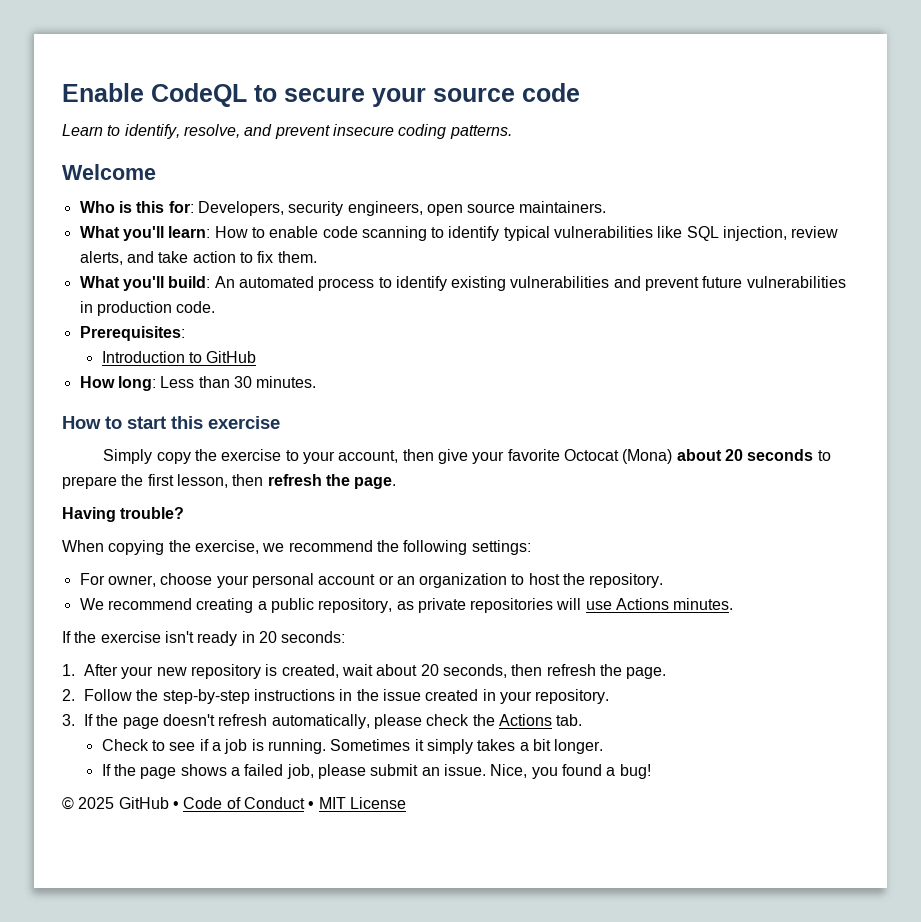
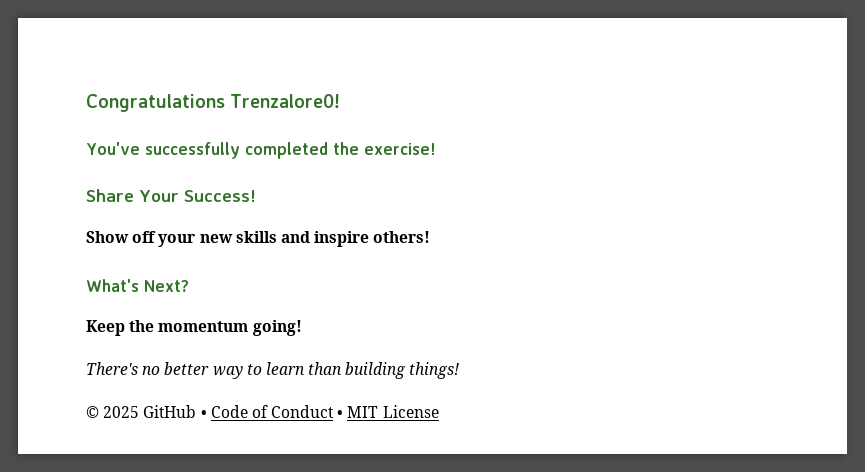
[62,83,580,107] [62,124,512,139] [62,164,156,180] [79,201,607,216] [79,226,839,241] [79,251,317,265] [79,276,846,291] [79,301,216,316] [79,326,185,341] [101,351,257,363] [79,376,317,391] [62,416,280,429] [103,449,831,464] [62,474,397,489] [62,507,185,522] [62,540,531,555] [79,573,664,588] [79,598,734,613] [62,631,346,646] [62,664,667,679] [62,689,610,704] [62,714,583,729] [101,739,604,754] [101,764,651,779] Enable CodeQL to secure your source code // Learn to identify, resolve, and prevent insecure coding patterns. // Welcome // Who is this for: Developers, security engineers, open source maintainers. // What you'll learn: How to enable code scanning to identify typical vulnerabilities like SQL injection, review alerts, and take action to fix them. // What you'll build: An automated process to identify existing vulnerabilities and prevent future vulnerabilities in production code. // Prerequisites: // Introduction to GitHub // How long: Less than 30 minutes. // How to start this exercise // Simply copy the exercise to your account, then give your favorite Octocat (Mona) about 20 seconds to prepare the first lesson, then refresh the page. // Having trouble? // When copying the exercise, we recommend the following settings: // For owner, choose your personal account or an organization to host the repository. // We recommend creating a public repository, as private repositories will use Actions minutes. // If the exercise isn't ready in 20 seconds: // 1. After your new repository is created, wait about 20 seconds, then refresh the page. // 2. Follow the step-by-step instructions in the issue created in your repository. // 3. If the page doesn't refresh automatically, please check the Actions tab. // Check to see if a job is running. Sometimes it simply takes a bit longer. // If the page shows a failed job, please submit an issue. Nice, you found a bug! -> [86,94,341,112] [86,142,436,159] [86,189,256,202] [86,231,431,247] [86,279,189,292] [86,320,302,336] [86,362,460,379] Congratulations Trenzalore0! // You've successfully completed the exercise! // Share Your Success! // Show off your new skills and inspire others! // What's Next? // Keep the momentum going! // There's no better way to learn than building things!

